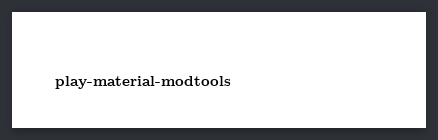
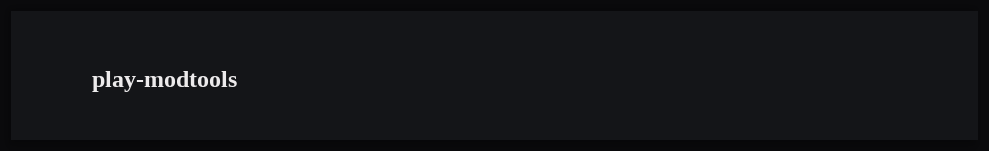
[55,76,231,89] play-material-modtools -> [92,71,237,92] play-modtools

